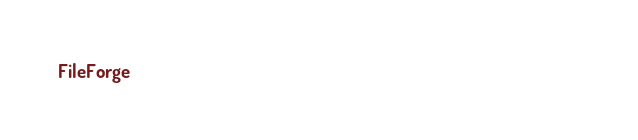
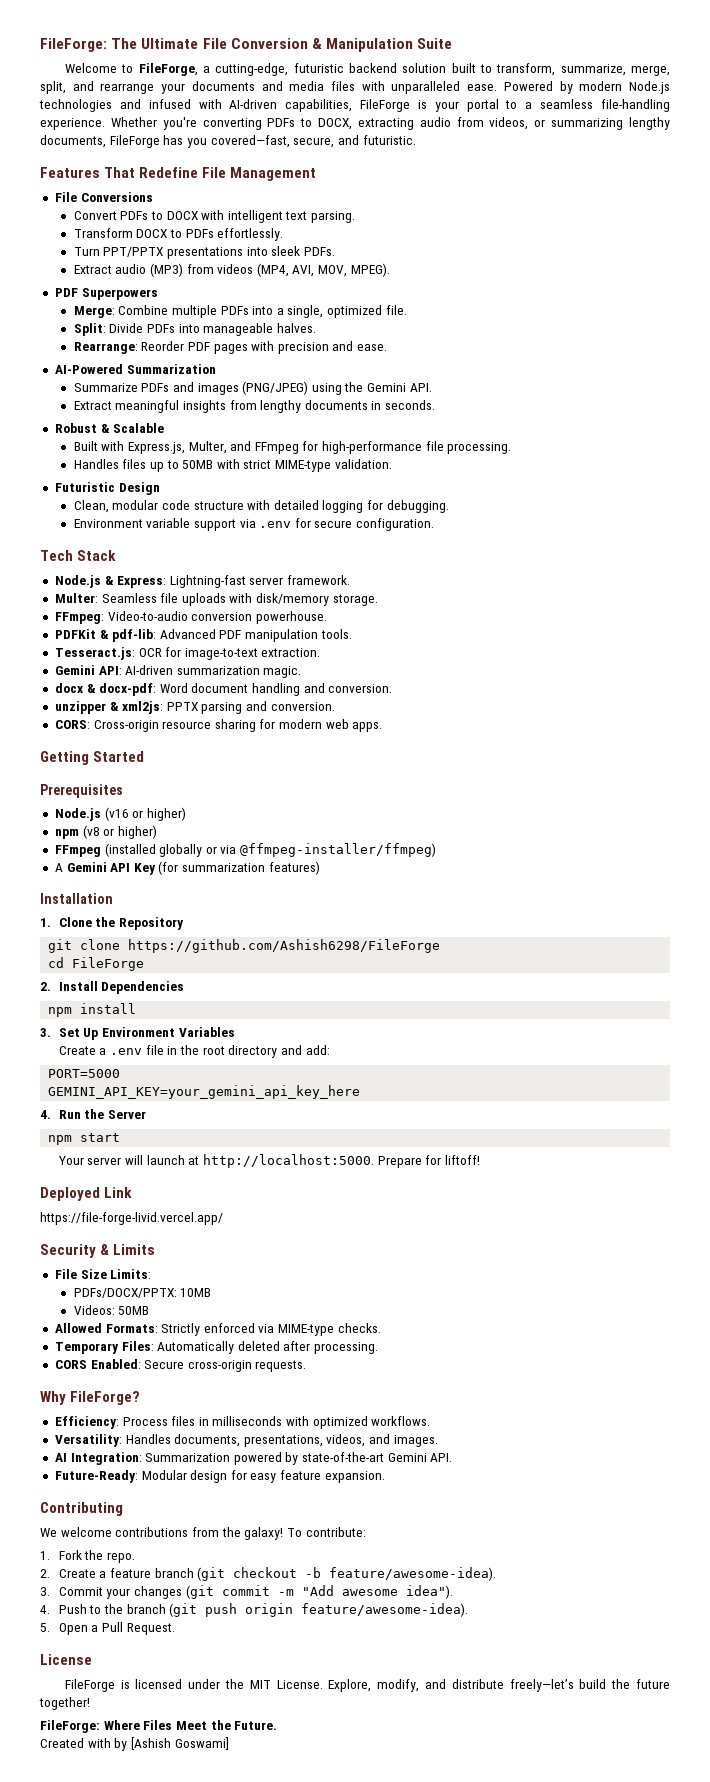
[58,63,130,83] FileForge -> [40,38,453,52] [64,63,670,76] [40,81,670,94] [39,99,671,112] [40,117,671,130] [40,135,416,148] [40,167,317,181] [54,192,153,202] [73,210,356,223] [73,228,284,241] [73,246,335,259] [73,263,390,277] [54,288,158,300] [73,305,407,318] [73,323,316,336] [73,341,388,354] [54,364,216,374] [73,381,432,395] [73,400,436,413] [54,423,165,433] [73,441,512,454] [73,459,392,472] [54,482,160,495] [73,500,449,513] [73,518,435,531] [40,550,117,561] [54,575,351,588] [54,593,378,606] [54,611,327,624] [54,629,352,642] [54,647,321,660] [54,665,302,678] [54,683,393,696] [54,701,335,714] [54,719,383,732] [40,751,145,765] [40,784,123,798] [54,807,186,821] [54,825,157,839] [54,843,437,857] [54,861,320,875] [40,893,113,904] [40,917,185,930] [48,939,441,953] [48,957,145,971] [40,981,185,994] [48,1003,137,1017] [40,1027,235,1040] [58,1045,330,1058] [48,1069,121,1078] [48,1085,361,1099] [40,1109,147,1119] [48,1133,121,1145] [58,1154,480,1168] [40,1187,133,1201] [40,1212,223,1225] [40,1244,156,1258] [54,1269,152,1279] [73,1288,212,1298] [73,1305,150,1315] [54,1323,381,1336] [54,1341,379,1354] [54,1359,307,1372] [40,1391,141,1405] [54,1416,431,1429] [54,1434,438,1447] [54,1452,453,1465] [54,1470,385,1483] [40,1502,123,1516] [40,1527,366,1540] [40,1550,136,1563] [40,1567,497,1581] [40,1585,453,1599] [40,1603,469,1617] [40,1622,175,1635] [40,1654,92,1665] [64,1679,671,1692] [39,1697,90,1710] [40,1720,278,1733] [40,1737,229,1751] FileForge: The Ultimate File Conversion & Manipulation Suite // Welcome to FileForge, a cutting-edge, futuristic backend solution built to transform, summarize, merge, split, and rearrange your documents and media files with unparalleled ease. Powered by modern Node.js technologies and infused with AI-driven capabilities, FileForge is your portal to a seamless file-handling experience. Whether you're converting PDFs to DOCX, extracting audio from videos, or summarizing lengthy documents, FileForge has you covered—fast, secure, and futuristic. // Features That Redefine File Management // File Conversions // Convert PDFs to DOCX with intelligent text parsing. // Transform DOCX to PDFs effortlessly. // Turn PPT/PPTX presentations into sleek PDFs. // Extract audio (MP3) from videos (MP4, AVI, MOV, MPEG). // PDF Superpowers // Merge: Combine multiple PDFs into a single, optimized file. // Split: Divide PDFs into manageable halves. // Rearrange: Reorder PDF pages with precision and ease. // AI-Powered Summarization // Summarize PDFs and images (PNG/JPEG) using the Gemini API. // Extract meaningful insights from lengthy documents in seconds. // Robust & Scalable // Built with Express.js, Multer, and FFmpeg for high-performance file processing. // Handles files up to 50MB with strict MIME-type validation. // Futuristic Design // Clean, modular code structure with detailed logging for debugging. // Environment variable support via .env for secure configuration. // Tech Stack // Node.js & Express: Lightning-fast server framework. // Multer: Seamless file uploads with disk/memory storage. // FFmpeg: Video-to-audio conversion powerhouse. // PDFKit & pdf-lib: Advanced PDF manipulation tools. // Tesseract.js: OCR for image-to-text extraction. // Gemini API: AI-driven summarization magic. // docx & docx-pdf: Word document handling and conversion. // unzipper & xml2js: PPTX parsing and conversion. // CORS: Cross-origin resource sharing for modern web apps. // Getting Started // Prerequisites // Node.js (v16 or higher) // npm (v8 or higher) // FFmpeg (installed globally or via @ffmpeg-installer/ffmpeg) // A Gemini API Key (for summarization features) // Installation // 1. Clone the Repository // git clone https://github.com/Ashish6298/FileForge // cd FileForge // 2. Install Dependencies // npm install // 3. Set Up Environment Variables // Create a .env file in the root directory and add: // PORT=5000 // GEMINI_API_KEY=your_gemini_api_key_here // 4. Run the Server // npm start // Your server will launch at http://localhost:5000. Prepare for liftoff! // Deployed Link // https://file-forge-livid.vercel.app/ // Security & Limits // File Size Limits: // PDFs/DOCX/PPTX: 10MB // Videos: 50MB // Allowed Formats: Strictly enforced via MIME-type checks. // Temporary Files: Automatically deleted after processing. // CORS Enabled: Secure cross-origin requests. // Why FileForge? // Efficiency: Process files in milliseconds with optimized workflows. // Versatility: Handles documents, presentations, videos, and images. // AI Integration: Summarization powered by state-of-the-art Gemini API. // Future-Ready: Modular design for easy feature expansion. // Contributing // We welcome contributions from the galaxy! To contribute: // 1. Fork the repo. // 2. Create a feature branch (git checkout -b feature/awesome-idea). // 3. Commit your changes (git commit -m "Add awesome idea"). // 4. Push to the branch (git push origin feature/awesome-idea). // 5. Open a Pull Request. // License // FileForge is licensed under the MIT License. Explore, modify, and distribute freely—let’s build the future together! // FileForge: Where Files Meet the Future. // Created with by [Ashish Goswami]

